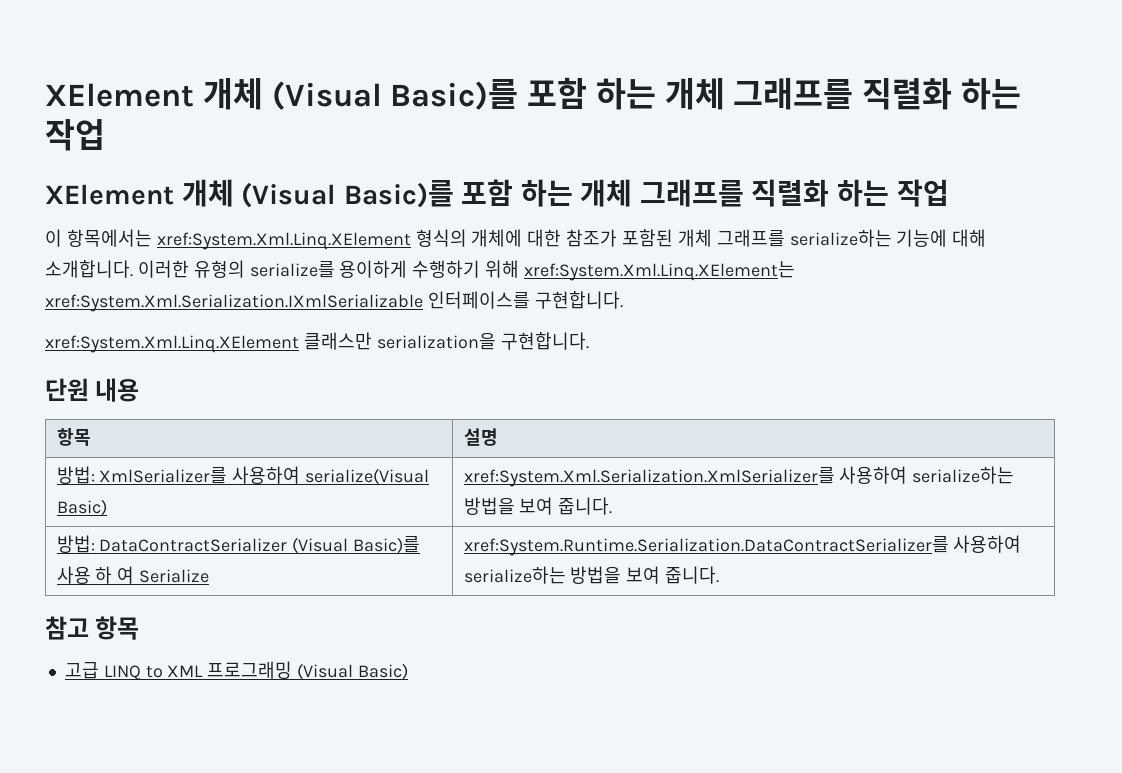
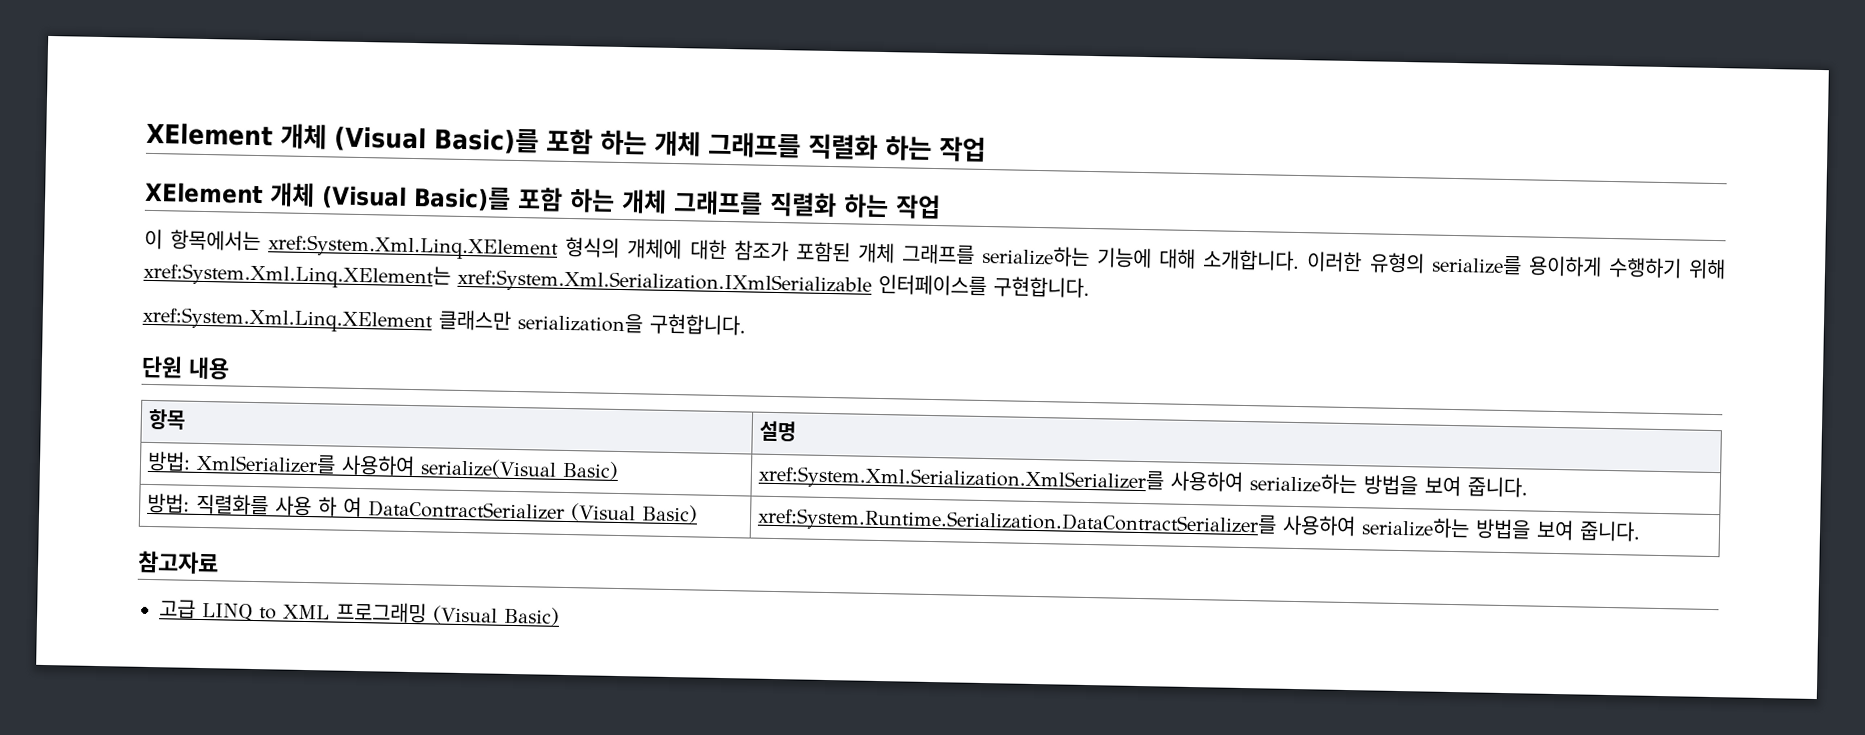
[99,536,421,554] [56,566,210,584] DataContractSerializer (Visual Basic)를 사용 하 여 Serialize -> [196,493,699,524] 직렬화를 사용 하 여 DataContractSerializer (Visual Basic)
[45,616,140,640] 참고 항목 -> [137,550,219,575] 참고자료

